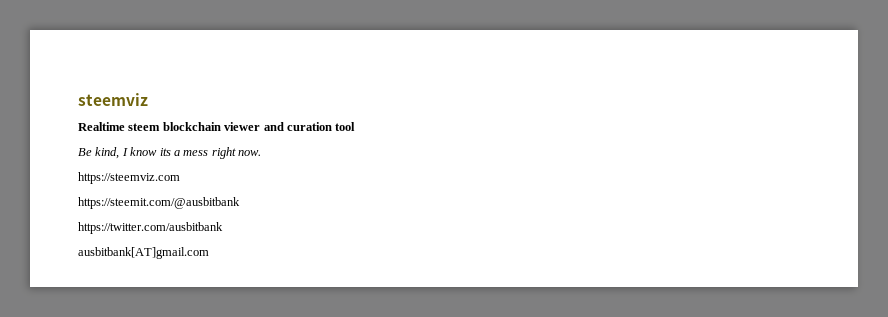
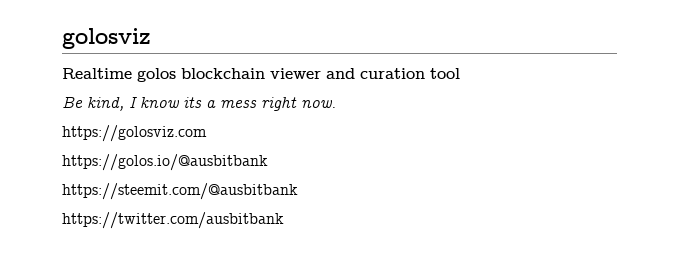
[78,93,148,106] steemviz -> [62,28,151,49] golosviz
[128,123,161,131] steem -> [137,68,176,82] golos
[78,172,180,184] https://steemviz.com -> [62,125,207,142] [62,154,268,171] https://golosviz.com // https://golos.io/@ausbitbank
[78,247,209,259] // ausbitbank[AT]gmail.com -> (284, 220) none

